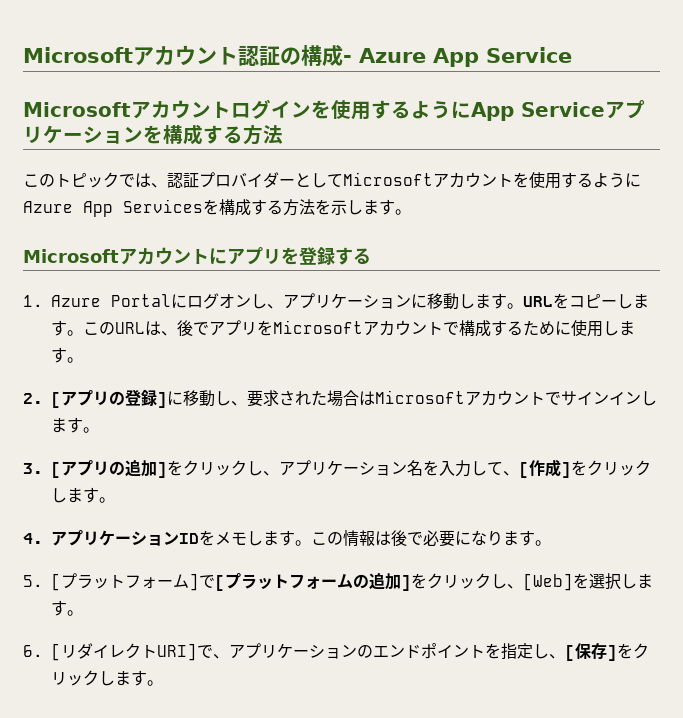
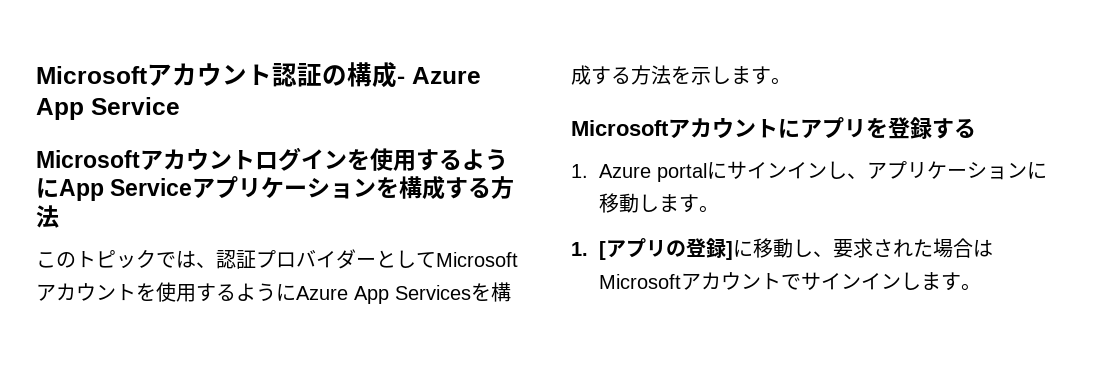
[111,293,235,309] Portalにログオ -> [657,161,808,182] portalにサインイ
[523,293,649,309] [51,320,635,337] [51,347,83,363] [23,393,43,404] URLをコピーします。このURLは、後でアプリをMicrosoftアカウントで構成するために使用します。 // 2. -> [571,242,588,256] // 1.
[23,459,651,478] [51,487,115,503] [23,530,551,547] [23,573,653,591] [51,600,83,616] [23,643,649,661] [51,670,163,686] // 3. [アプリの追加]をクリックし、アプリケーション名を入力して、[作成]をクリックします。 // 4.アプリケーションIDをメモします。この情報は後で必要になります。 // 5. [プラットフォーム]で[プラットフォームの追加]をクリックし、[Web]を選択します。 // 6. [リダイレクトURI]で、アプリケーションのエンドポイントを指定し、[保存]をクリックします。 -> (982, 287) none

